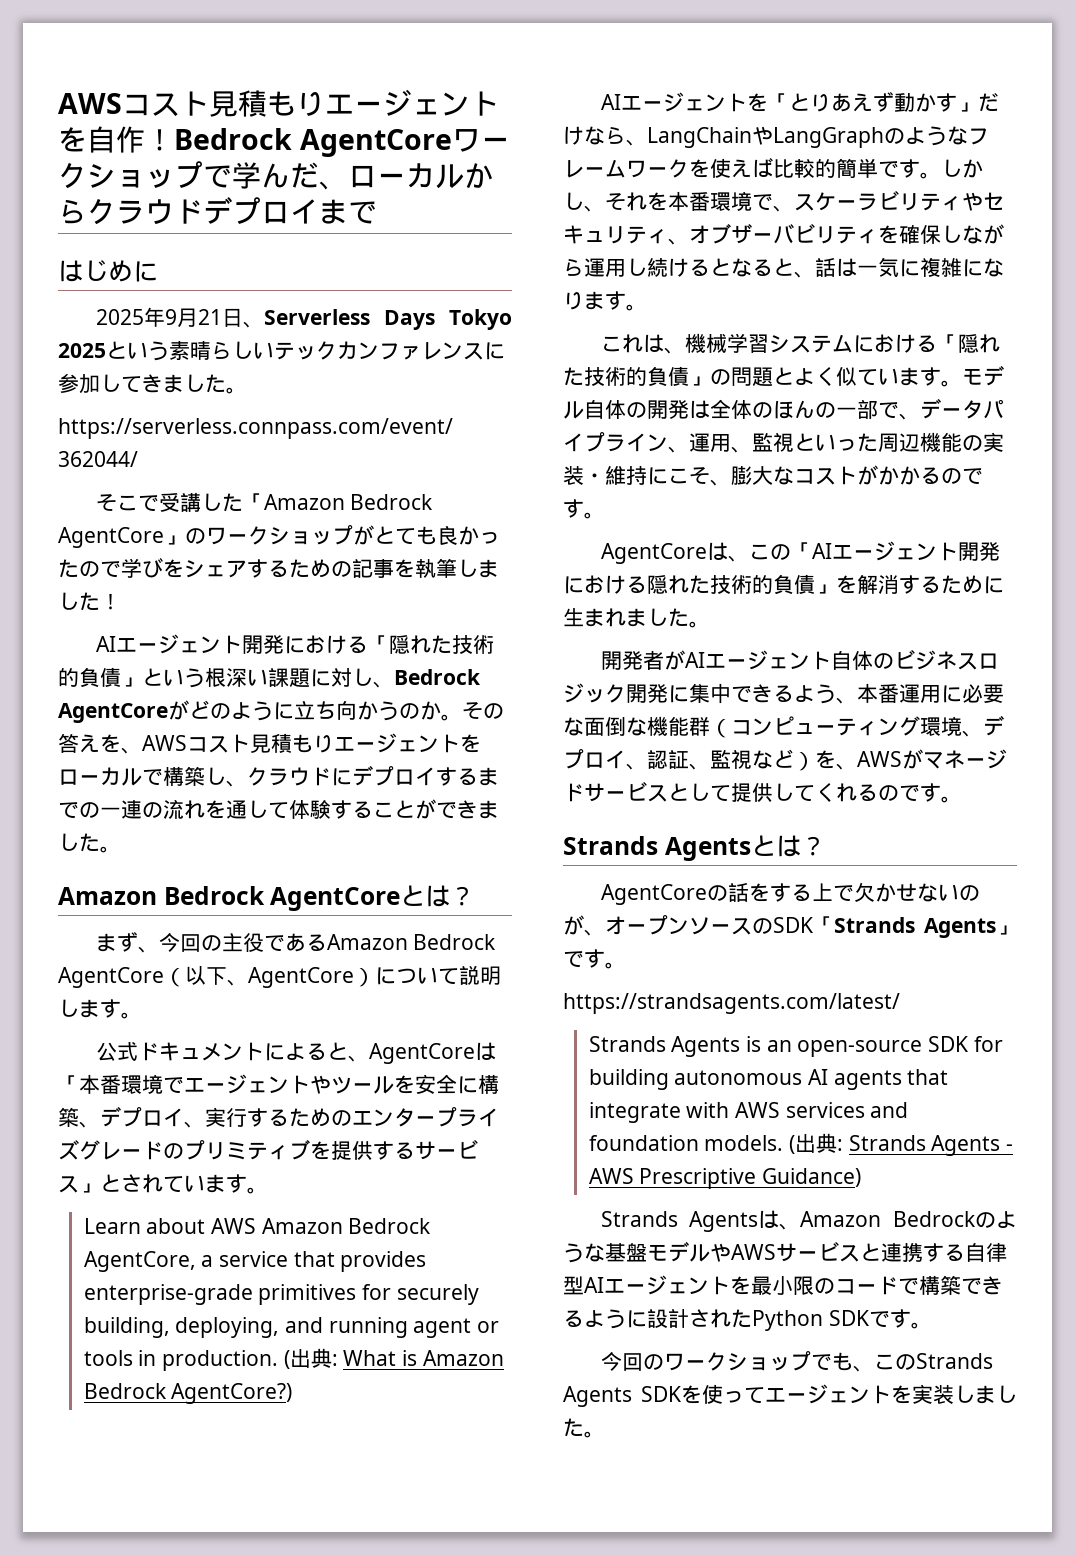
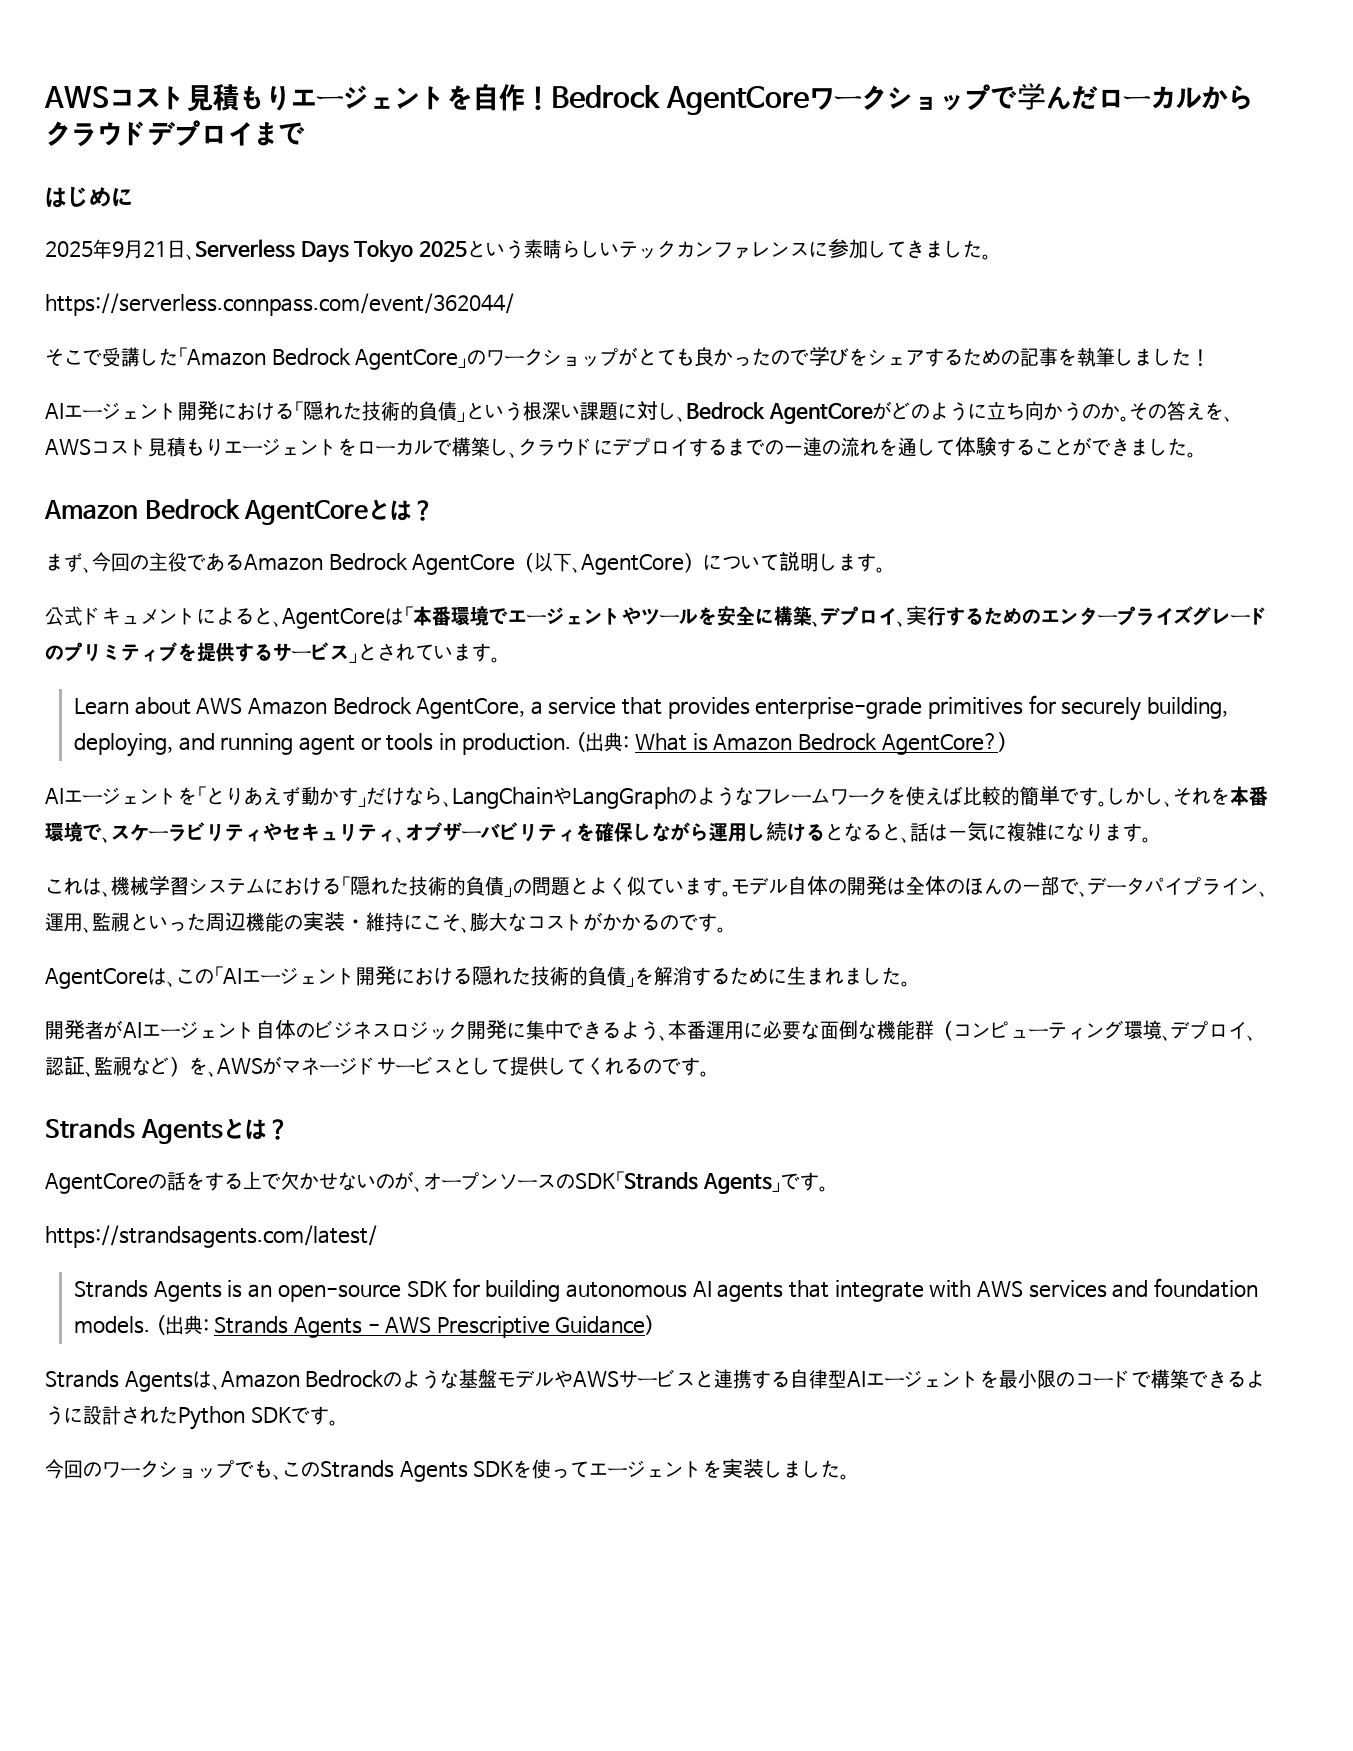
[319,181,348,190] 、 -> (1098, 97) none

